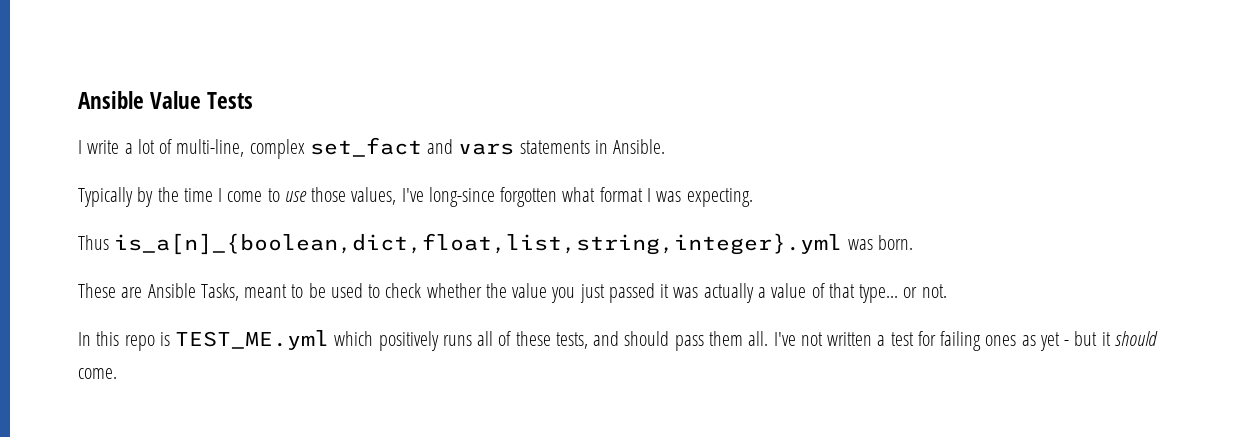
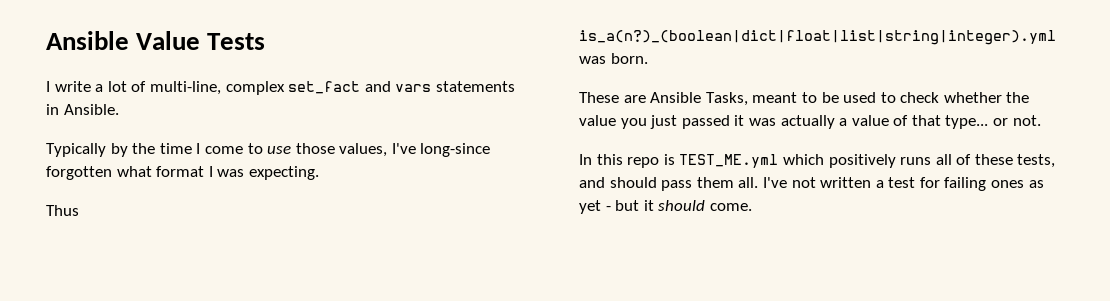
[114,233,843,255] is_a[n]_{boolean,dict,float,list,string,integer}.yml -> [579,30,1056,45] is_a(n?)_(boolean|dict|float|list|string|integer).yml

